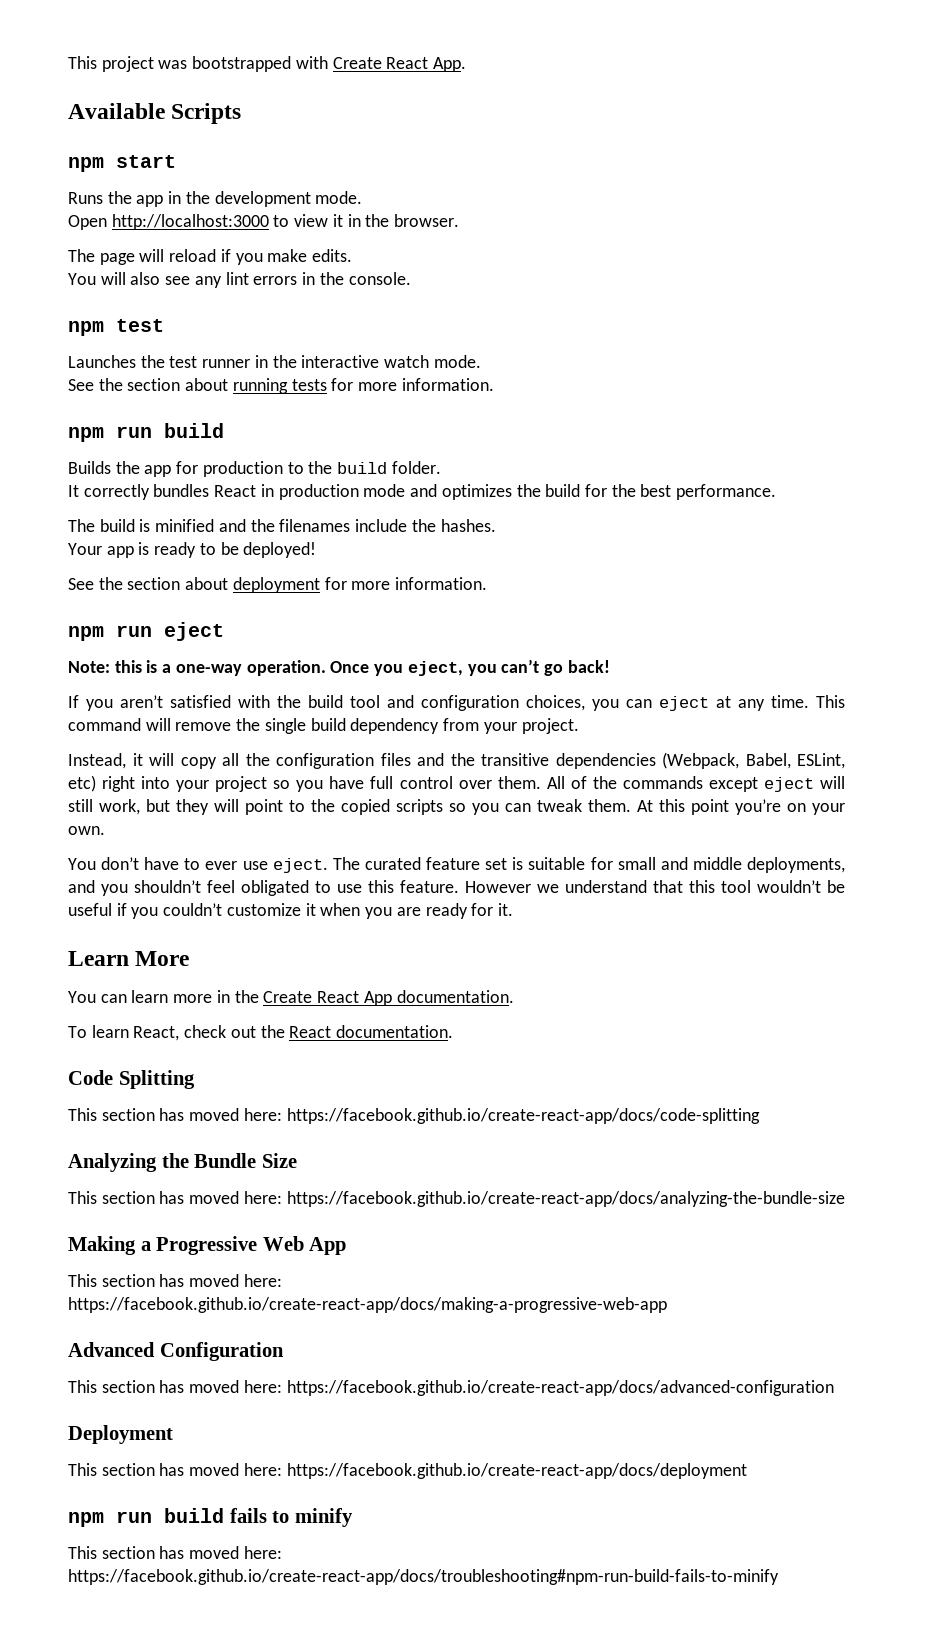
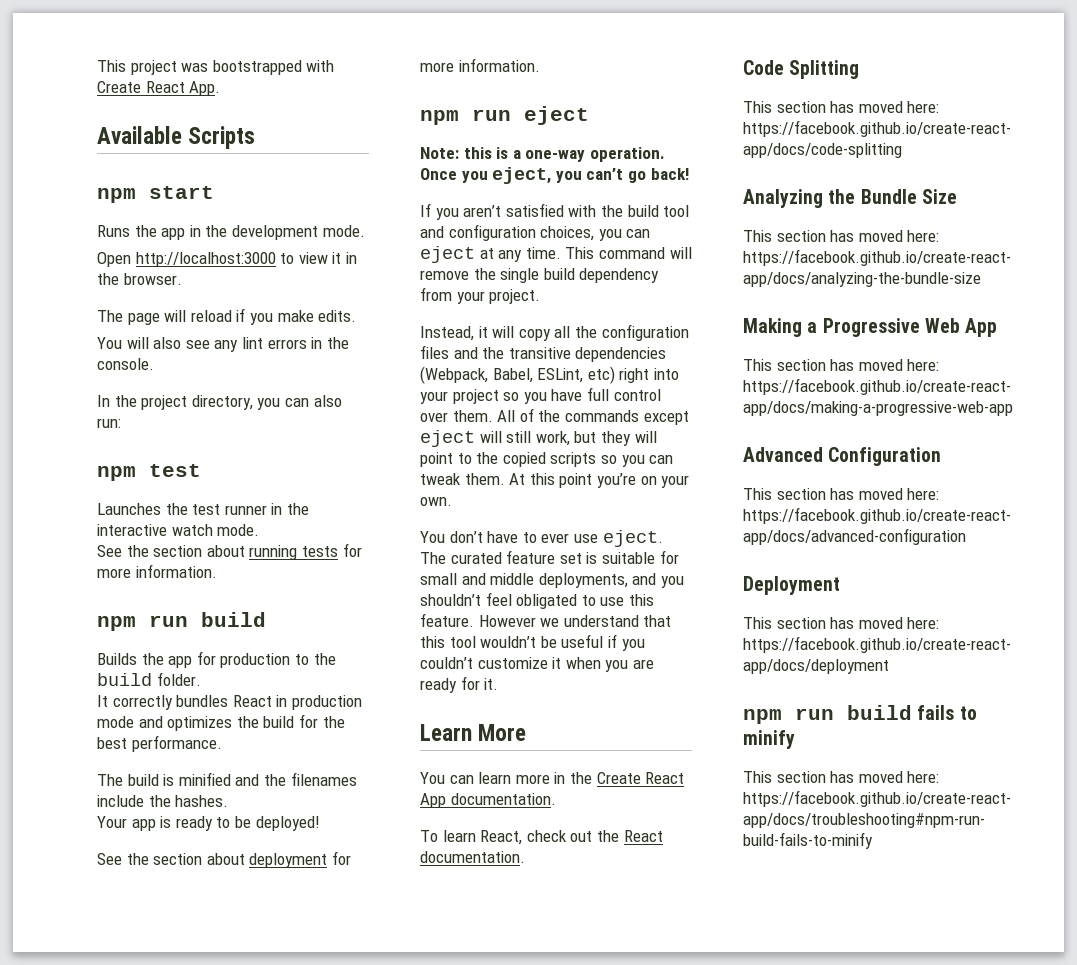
(411, 278) none -> [97,395,342,410] [97,418,121,428] // In the project directory, you can also run:

